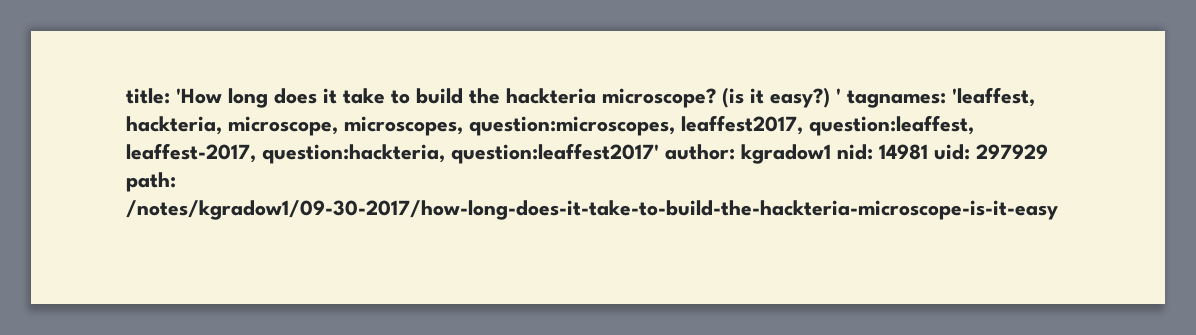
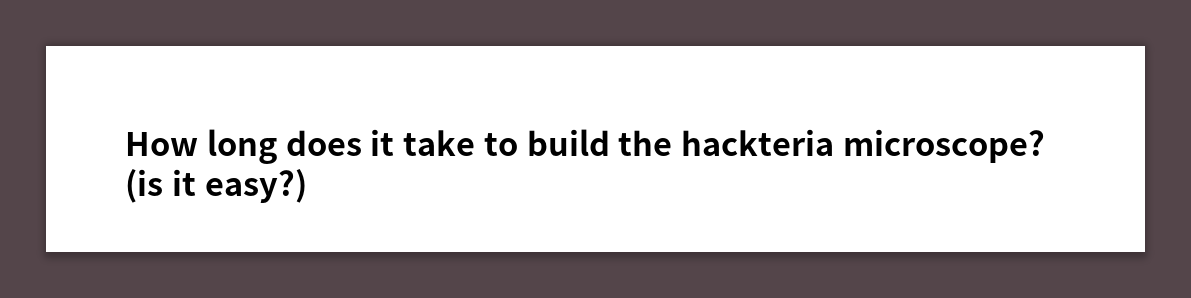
[126,88,222,104] title: 'How -> [125,132,198,156] How
[836,87,1035,108] [126,115,974,136] [126,143,1048,164] [126,172,176,192] [126,200,1058,220] ' tagnames: 'leaffest, hackteria, microscope, microscopes, question:microscopes, leaffest2017, question:leaffest, leaffest-2017, question:hackteria, question:leaffest2017' author: kgradow1 nid: 14981 uid: 297929 path: /notes/kgradow1/09-30-2017/how-long-does-it-take-to-build-the-hackteria-microscope-is-it-easy -> (307, 186) none

